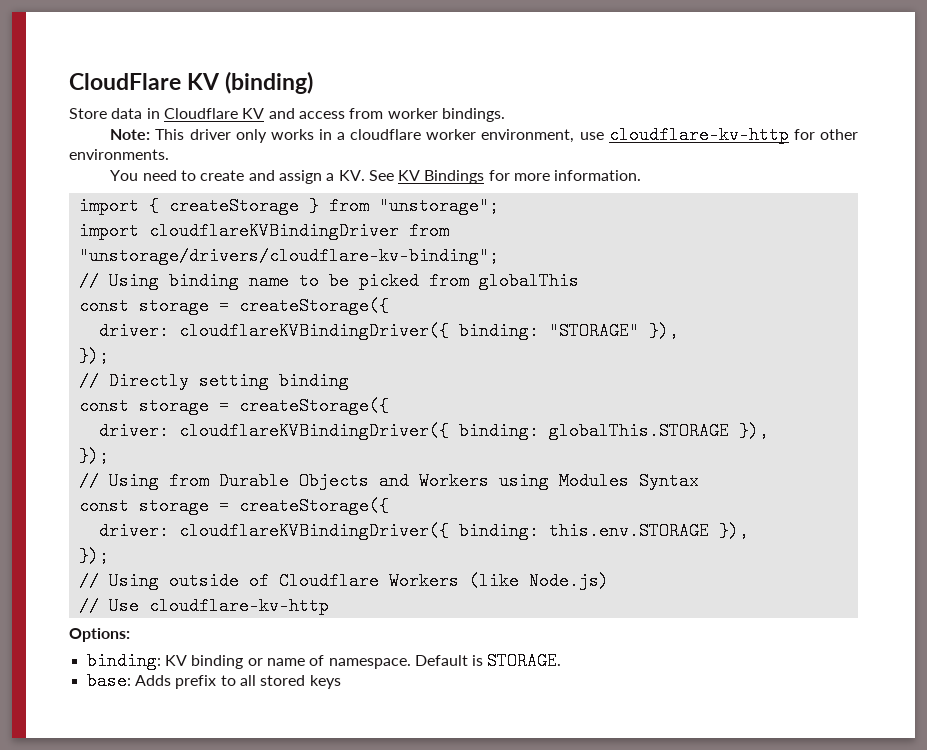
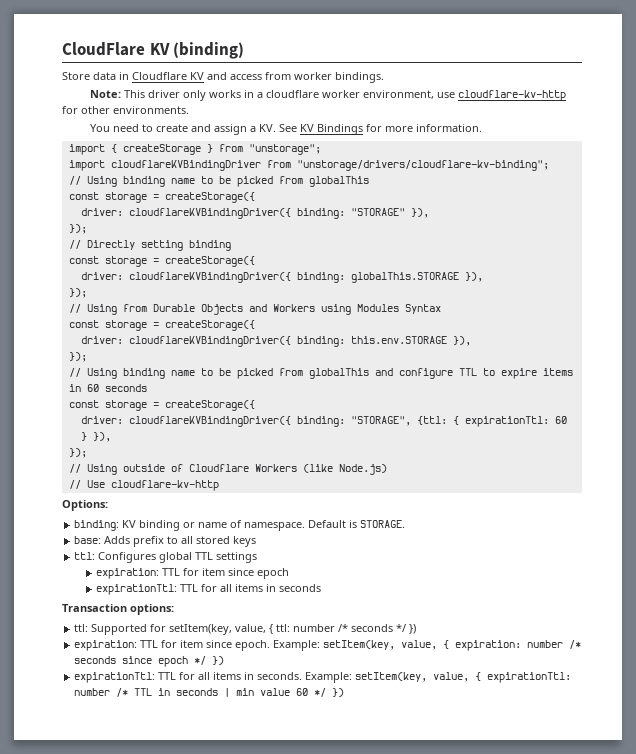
(109, 556) none -> [68,368,573,379] [68,384,147,392] [68,400,255,411] [80,416,567,427] [80,432,111,442] [68,448,87,458] // // Using binding name to be picked from globalThis and configure TTL to expire items in 60 seconds // const storage = createStorage({ // driver: cloudflareKVBindingDriver({ binding: "STORAGE", {ttl: { expirationTtl: 60 } }), // });
(341, 682) none -> [74,552,258,563] [95,568,289,579] [95,584,321,595] [62,604,174,615] [74,624,417,635] [74,640,582,651] [74,656,225,667] [74,672,572,683] [74,688,345,697] // ttl: Configures global TTL settings // expiration: TTL for item since epoch // expirationTtl: TTL for all items in seconds // Transaction options: // ttl: Supported for setItem(key, value, { ttl: number /* seconds */ }) // expiration: TTL for item since epoch. Example: setItem(key, value, { expiration: number /* seconds since epoch */ }) // expirationTtl: TTL for all items in seconds. Example: setItem(key, value, { expirationTtl: number /* TTL in seconds | min value 60 */ })

